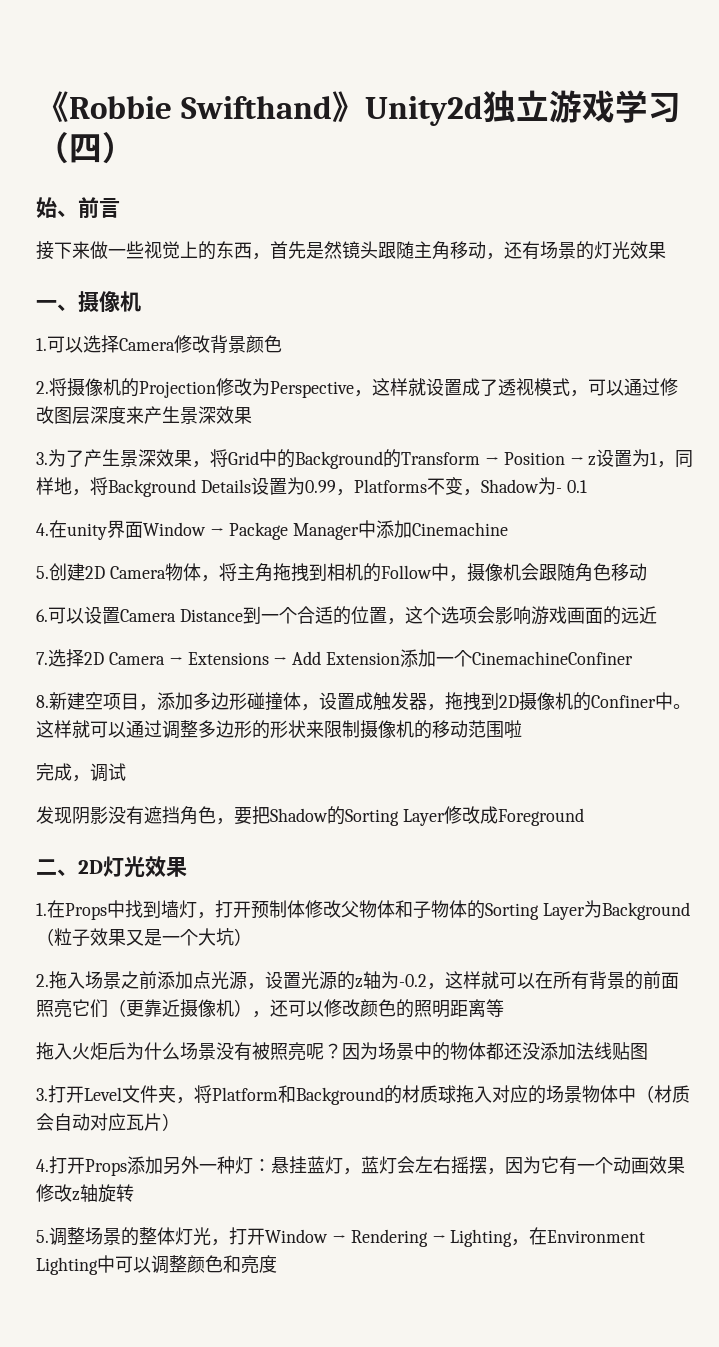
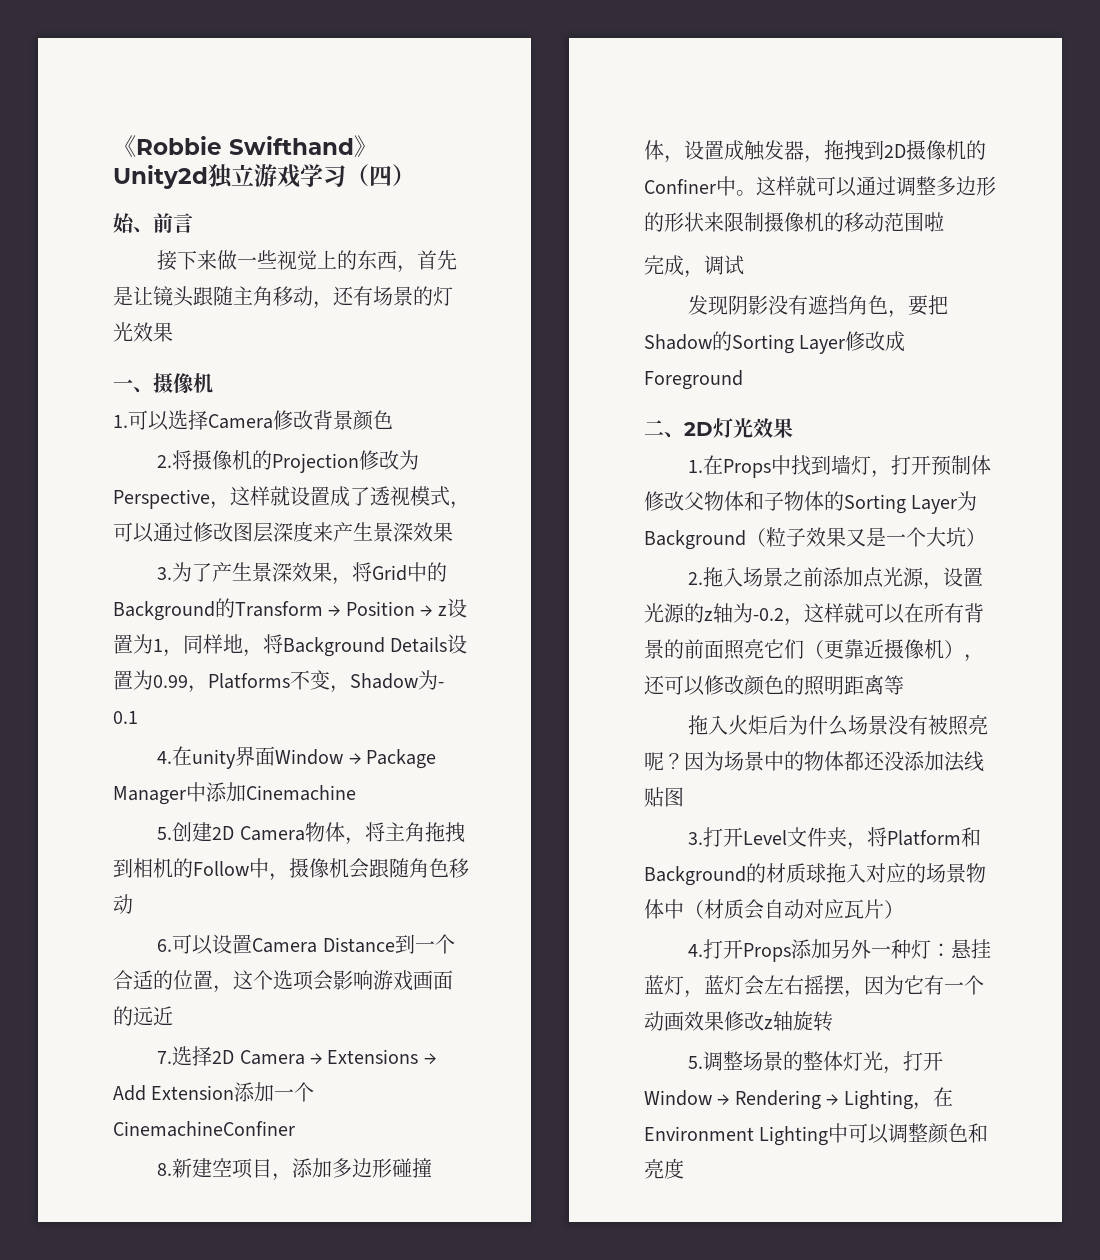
[324,241,342,259] 然 -> [133,286,153,305] 让

